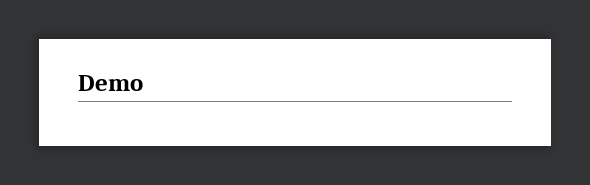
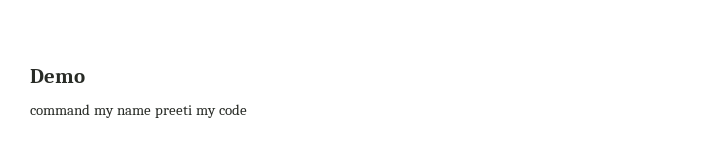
(143, 83) none -> [30,104,247,118] // command my name preeti my code

